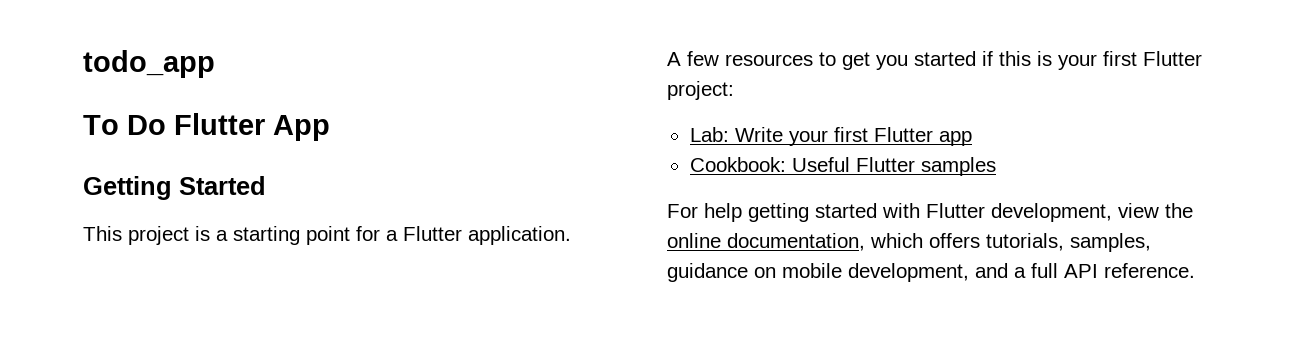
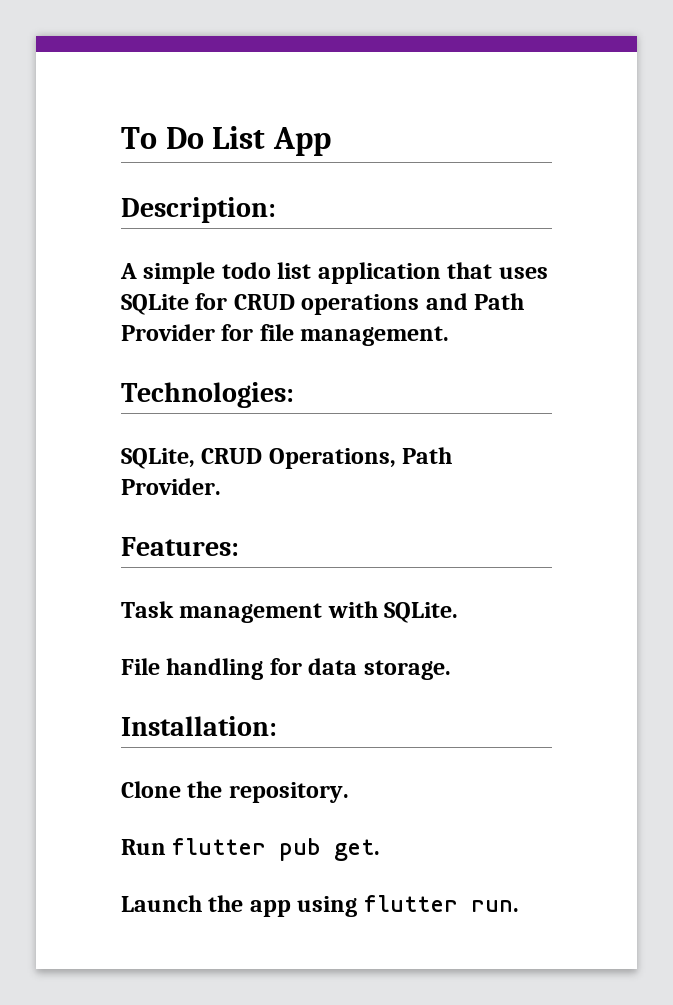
[83,50,215,78] todo_app // -> (121, 138) none
[174,113,265,135] Flutter -> [212,126,266,149] List
[83,176,266,200] [83,226,571,245] [667,51,1202,70] [667,81,734,100] [689,127,972,146] [689,157,996,176] [667,203,1193,222] [667,233,1151,252] [667,263,1195,282] Getting Started // This project is a starting point for a Flutter application. // A few resources to get you started if this is your first Flutter project: // Lab: Write your first Flutter app // Cookbook: Useful Flutter samples // For help getting started with Flutter development, view the online documentation, which offers tutorials, samples, guidance on mobile development, and a full API reference. -> [121,197,276,223] [120,262,548,284] [121,293,525,315] [121,324,450,346] [121,382,294,408] [121,447,453,469] [121,478,221,495] [121,537,239,556] [121,601,459,623] [121,658,451,680] [121,716,277,736] [121,781,349,803] [121,838,381,861] [121,895,519,917] Description: // A simple todo list application that uses SQLite for CRUD operations and Path Provider for file management. // Technologies: // SQLite, CRUD Operations, Path Provider. // Features: // Task management with SQLite. // File handling for data storage. // Installation: // Clone the repository. // Run flutter pub get. // Launch the app using flutter run.

